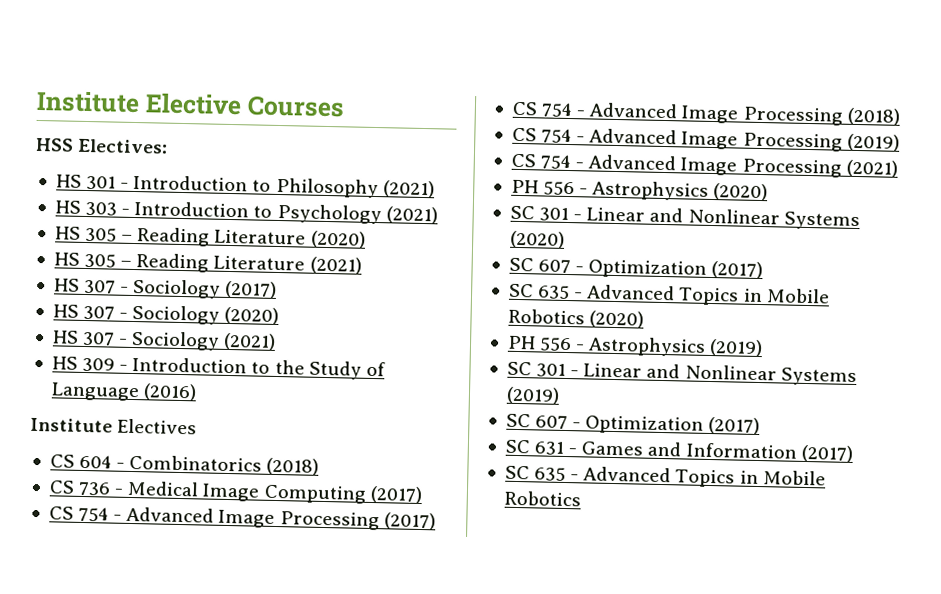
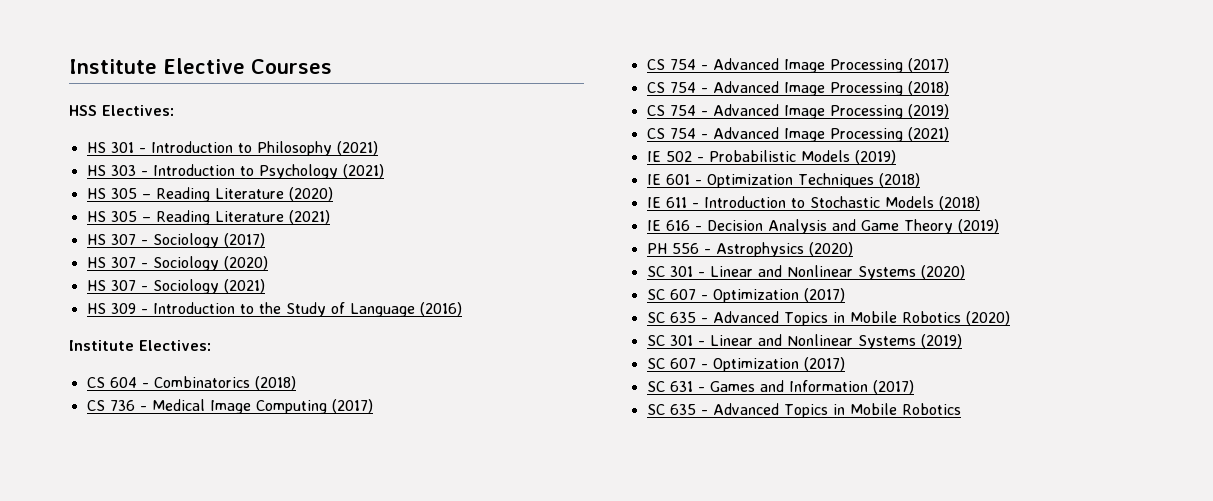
[117,418,198,435] Electives -> [139,340,211,351] Electives:
(898, 168) none -> [646,150,896,164] [646,173,920,188] [646,196,980,210] [646,219,999,234] // IE 502 - Probabilistic Models (2019) // IE 601 - Optimization Techniques (2018) // IE 611 - Introduction to Stochastic Models (2018) // IE 616 - Decision Analysis and Game Theory (2019)
[506,335,764,358] // PH 556 - Astrophysics (2019) -> (1010, 318) none

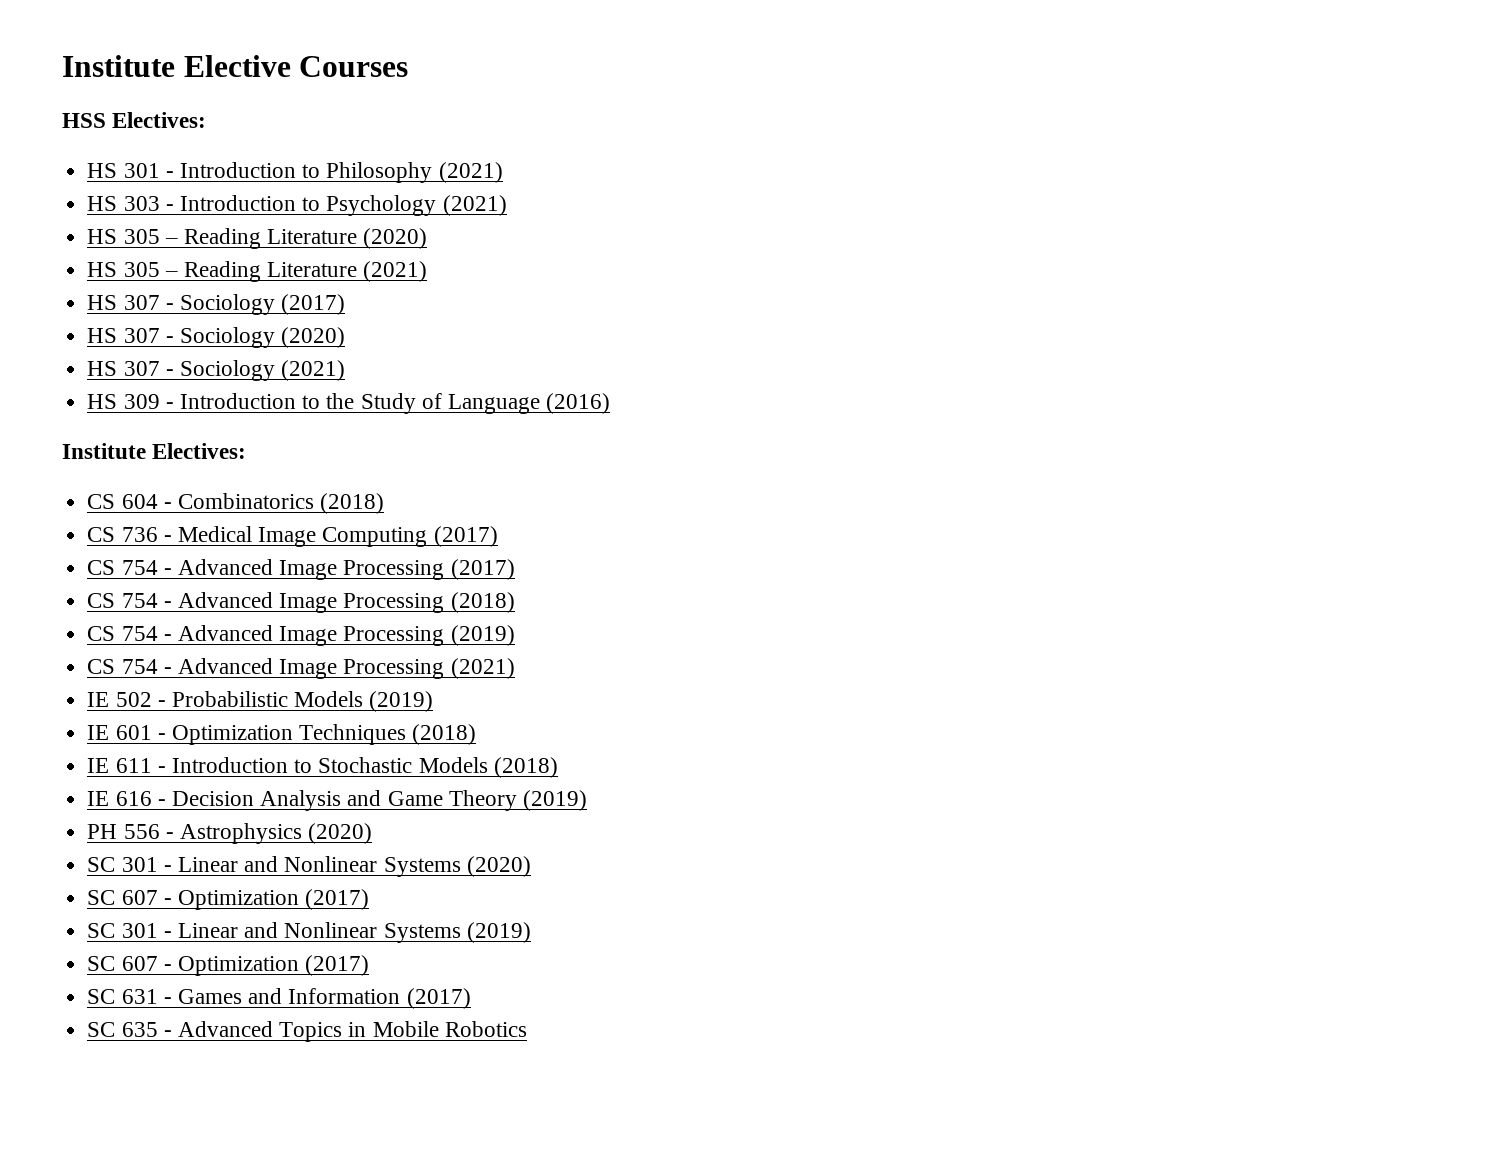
[646,311,1010,326] // SC 635 - Advanced Topics in Mobile Robotics (2020) -> (370, 899) none

